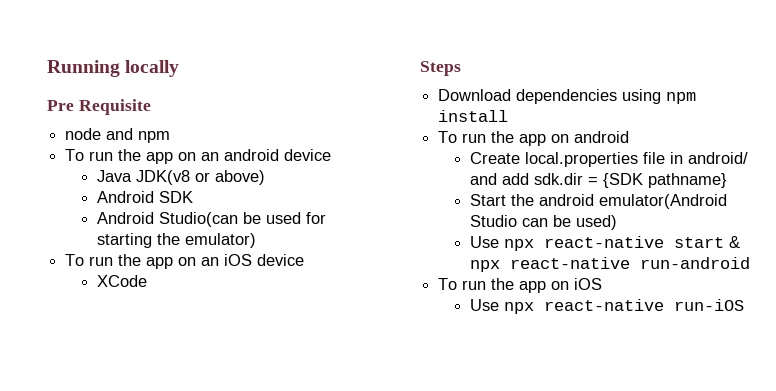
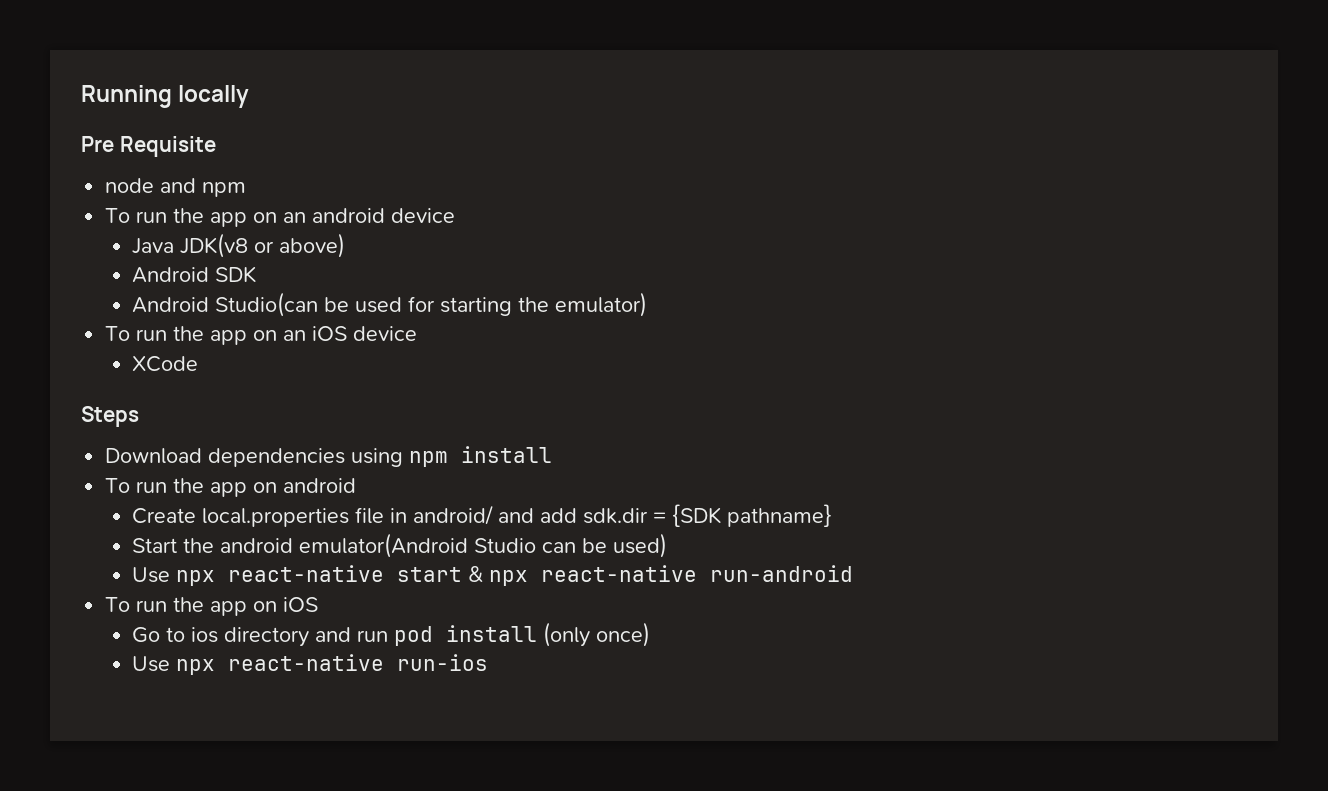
[469,299,744,314] // Use npx react-native run-iOS -> [132,622,651,647] [132,654,489,675] // Go to ios directory and run pod install (only once) // Use npx react-native run-ios

